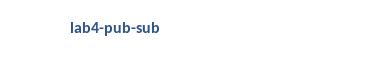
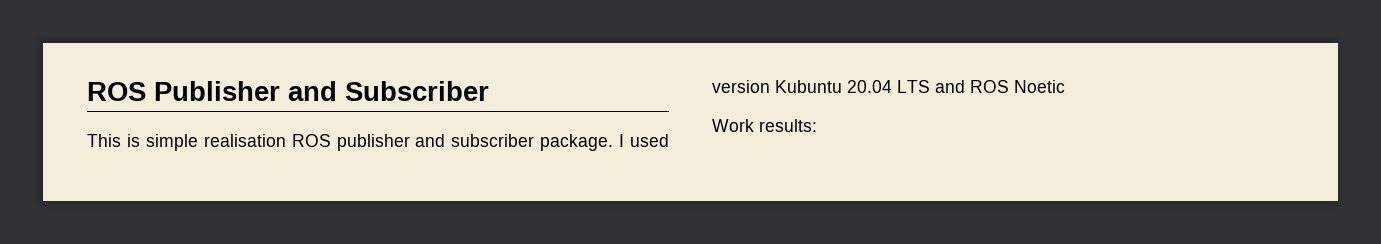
[70,22,160,36] lab4-pub-sub -> [87,81,489,101] [87,134,669,151] [712,80,1065,93] [712,119,817,132] ROS Publisher and Subscriber // This is simple realisation ROS publisher and subscriber package. I used version Kubuntu 20.04 LTS and ROS Noetic // Work results:

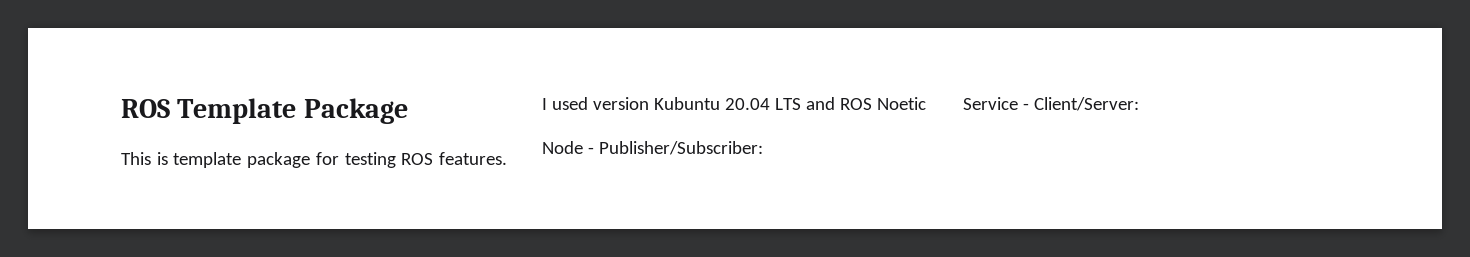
[87,81,489,101] ROS Publisher and Subscriber -> [121,98,408,124] ROS Template Package
[145,134,614,151] simple realisation ROS publisher and subscriber package. -> [173,152,507,168] template package for testing ROS features.
[712,119,817,132] Work results: -> [542,141,763,155] [963,97,1139,111] Node - Publisher/Subscriber: // Service - Client/Server:

